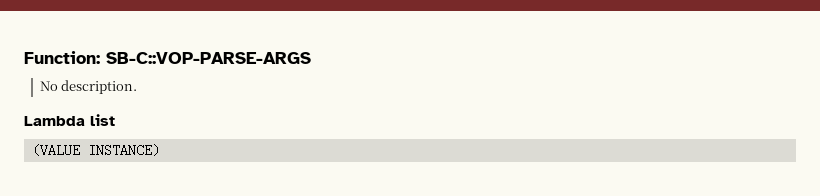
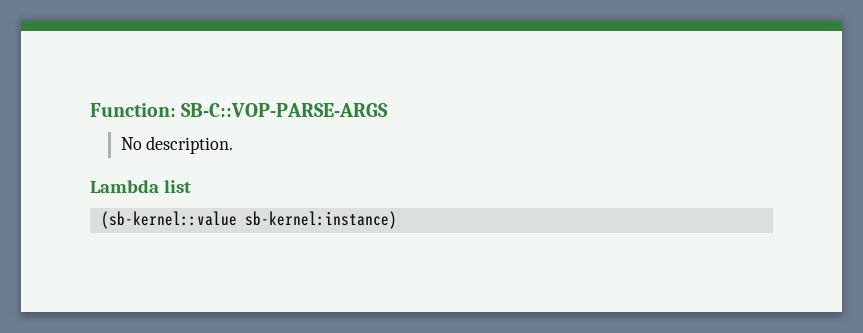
[31,144,160,157] (VALUE INSTANCE) -> [100,211,397,229] (sb-kernel::value sb-kernel:instance)

